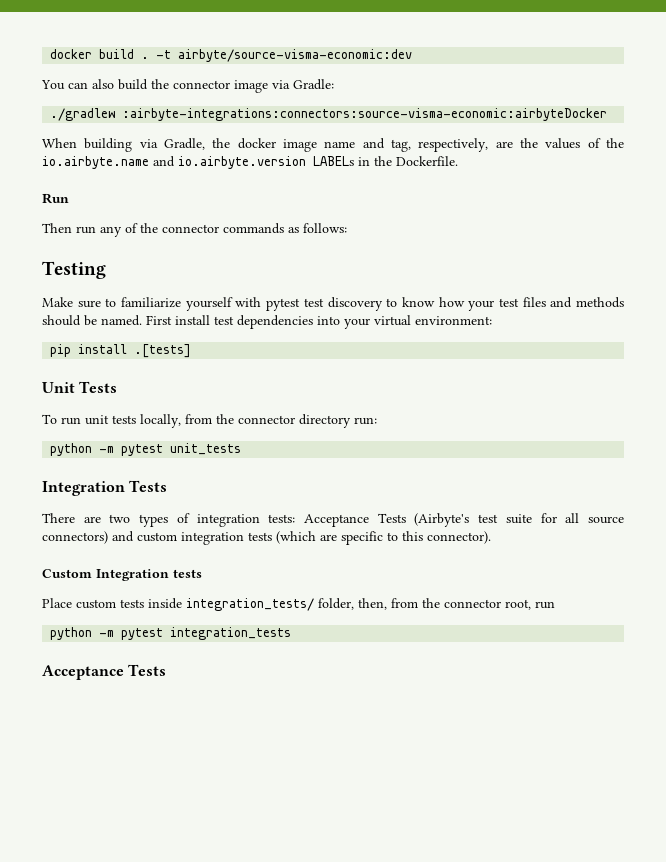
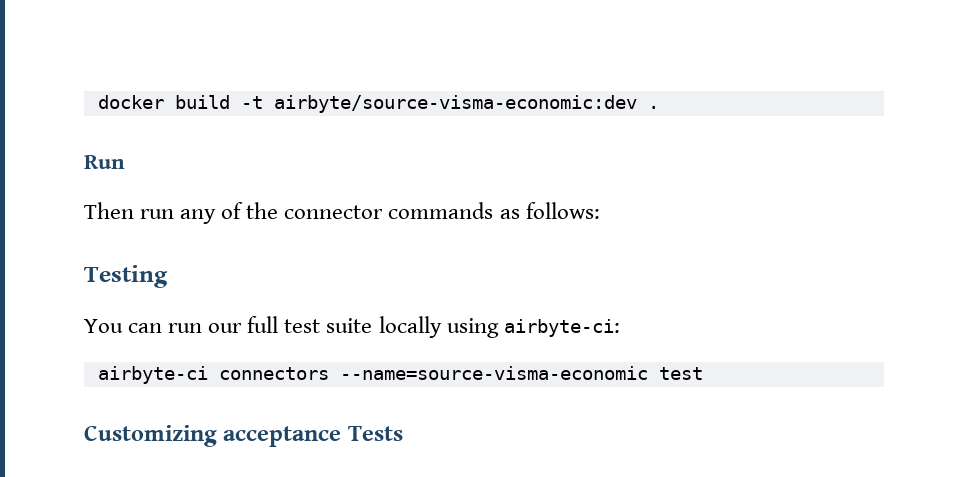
[141,57,150,59] . -> (230, 102) none
[41,79,334,93] [50,108,608,121] [42,138,624,152] [42,156,458,169] // You can also build the connector image via Gradle: // ./gradlew :airbyte-integrations:connectors:source-visma-economic:airbyteDocker // When building via Gradle, the docker image name and tag, respectively, are the values of the io.airbyte.name and io.airbyte.version LABELs in the Dockerfile. -> [647,106,659,109] .
[42,297,624,311] [42,315,492,329] [50,344,192,358] [42,381,118,393] [42,414,377,428] [50,443,242,456] [42,480,168,496] [42,513,624,527] [42,531,491,545] [42,569,202,581] [42,598,555,611] [50,627,292,640] [42,665,124,680] Make sure to familiarize yourself with pytest test discovery to know how your test files and methods should be named. First install test dependencies into your virtual environment: // pip install .[tests] // Unit Tests // To run unit tests locally, from the connector directory run: // python -m pytest unit_tests // Integration Tests // There are two types of integration tests: Acceptance Tests (Airbyte's test suite for all source connectors) and custom integration tests (which are specific to this connector). // Custom Integration tests // Place custom tests inside integration_tests/ folder, then, from the connector root, run // python -m pytest integration_tests // Acceptance -> [84,316,620,338] [97,366,703,384] [84,425,342,447] You can run our full test suite locally using airbyte-ci: // airbyte-ci connectors --name=source-visma-economic test // Customizing acceptance

